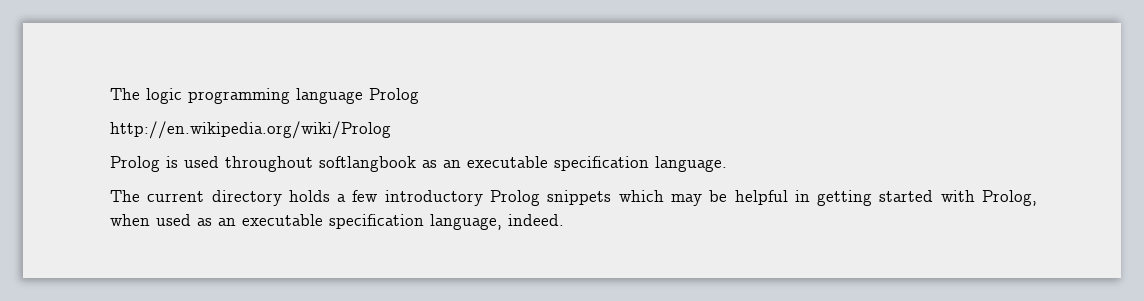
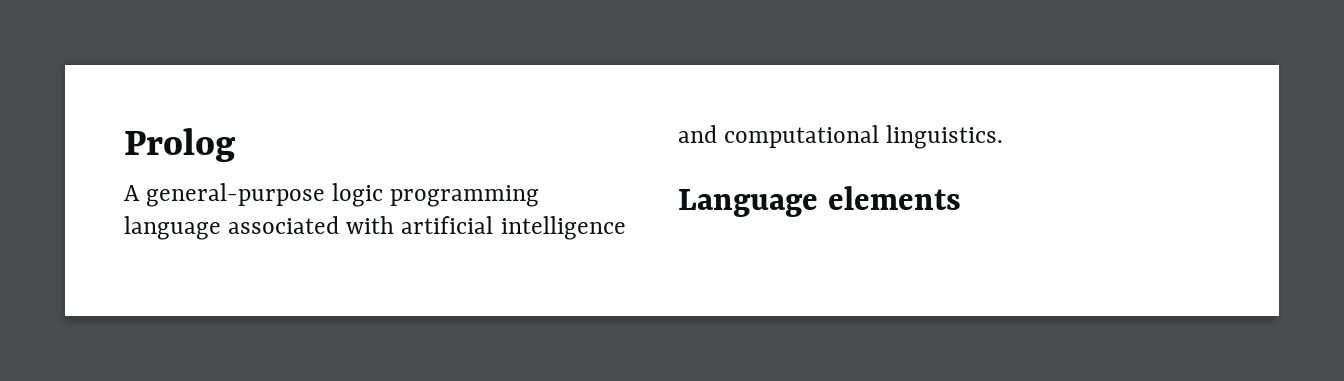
[110,88,419,104] [110,121,391,139] [110,156,727,172] [110,190,1037,206] [110,214,564,230] The logic programming language Prolog // http://en.wikipedia.org/wiki/Prolog // Prolog is used throughout softlangbook as an executable specification language. // The current directory holds a few introductory Prolog snippets which may be helpful in getting started with Prolog, when used as an executable specification language, indeed. -> [124,128,235,162] [124,183,540,207] [124,216,626,240] [678,125,1004,149] [678,186,961,217] Prolog // A general-purpose logic programming language associated with artificial intelligence and computational linguistics. // Language elements

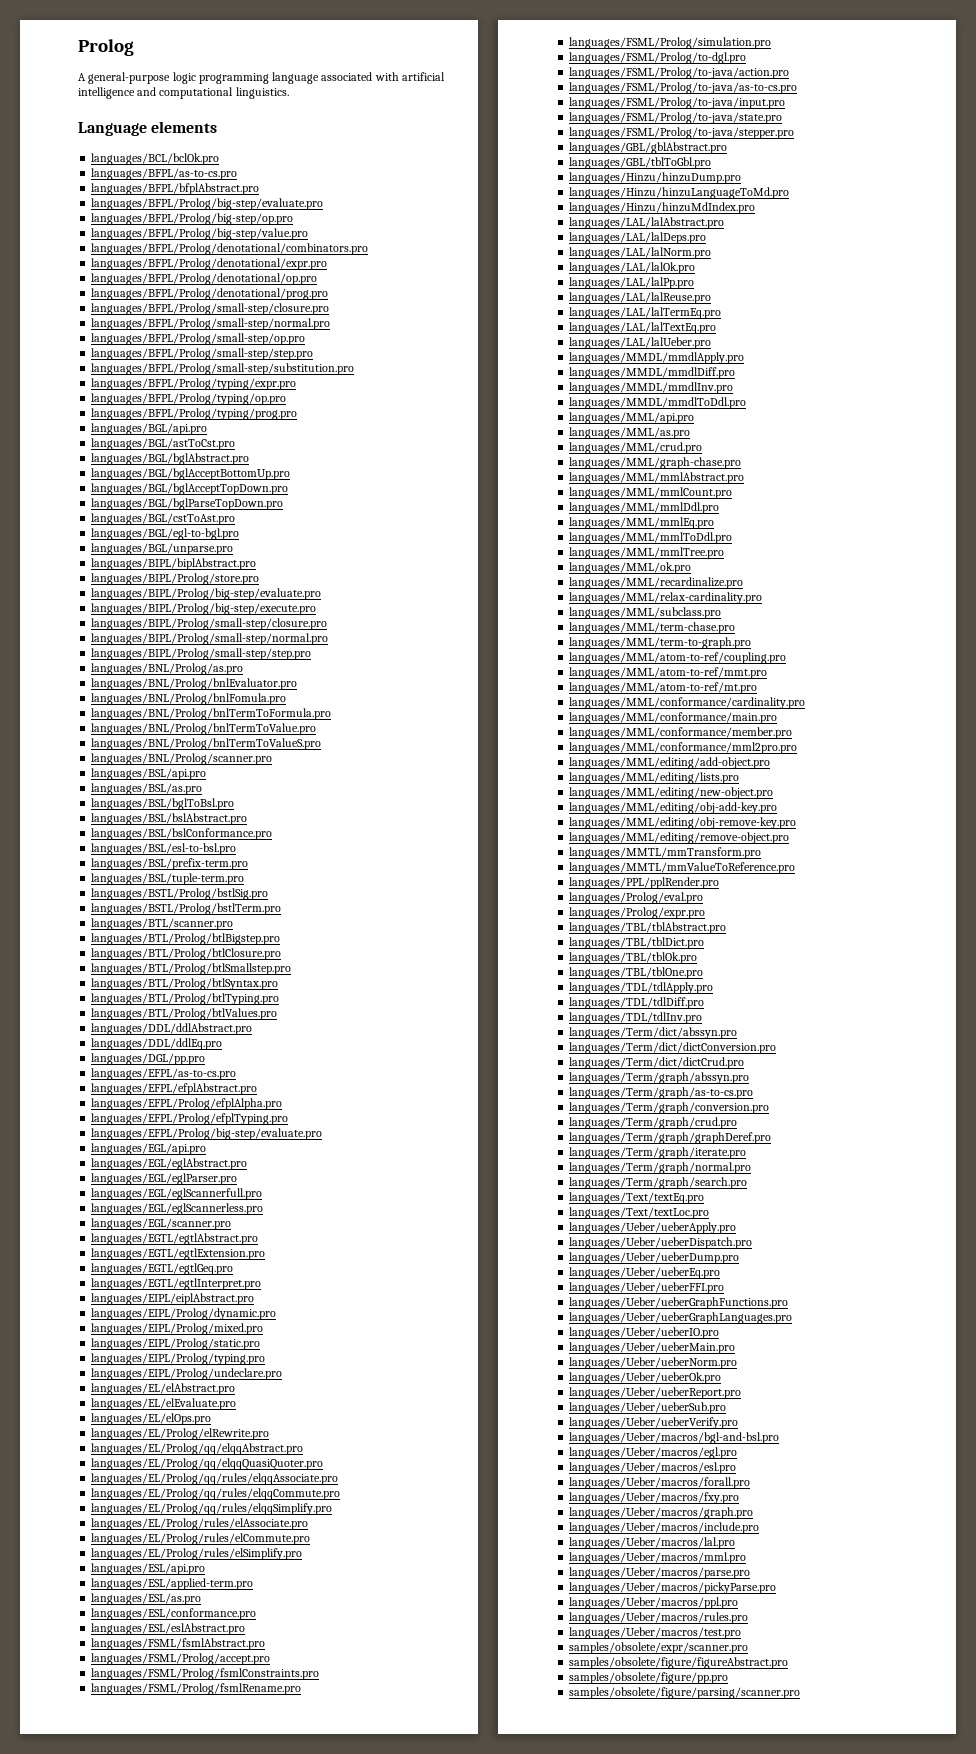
(961, 198) none -> [91,153,220,165] [91,168,238,180] [91,183,260,195] [91,198,324,210] [91,213,294,225] [91,228,309,240] [91,243,369,255] [91,258,328,270] [91,273,318,285] [91,288,329,300] [91,303,330,315] [91,318,331,330] [91,333,306,345] [91,348,314,360] [91,363,355,375] [91,378,297,390] [91,393,287,405] [91,408,298,420] [91,423,208,435] [91,438,236,450] [91,453,250,465] [91,468,291,480] [91,483,289,495] [91,498,284,510] [91,513,236,525] [91,528,240,540] [91,543,234,555] [91,558,257,570] [91,573,260,585] [91,588,322,600] [91,603,317,615] [91,618,328,630] [91,633,329,645] [91,648,312,660] [91,663,244,675] [91,678,298,690] [91,693,287,705] [91,708,332,720] [91,723,317,735] [91,738,322,750] [91,753,273,765] [91,768,207,780] [91,783,203,795] [91,798,235,810] [91,813,248,825] [91,828,273,840] [91,843,237,855] [91,858,249,870] [91,873,245,885] [91,888,269,900] [91,903,282,915] [91,918,234,930] [91,933,281,945] [91,948,282,960] [91,963,292,975] [91,978,279,990] [91,993,280,1005] [91,1008,278,1020] [91,1023,253,1035] [91,1038,223,1050] [91,1053,206,1065] [91,1068,237,1080] [91,1083,258,1095] [91,1098,283,1110] [91,1113,289,1125] [91,1128,323,1140] [91,1143,207,1155] [91,1158,248,1170] [91,1173,238,1185] [91,1188,263,1200] [91,1203,264,1215] [91,1218,232,1230] [91,1233,259,1245] [91,1248,266,1260] [91,1263,234,1275] [91,1278,262,1290] [91,1293,255,1305] [91,1308,277,1320] [91,1323,264,1335] [91,1338,261,1350] [91,1353,266,1365] [91,1368,283,1380] [91,1383,236,1395] [91,1398,237,1410] [91,1413,212,1425] [91,1428,270,1440] [91,1443,304,1455] [91,1458,324,1470] [91,1473,339,1485] [91,1488,341,1500] [91,1503,333,1515] [91,1518,309,1530] [91,1533,311,1545] [91,1548,303,1560] [91,1563,206,1575] [91,1578,254,1590] [91,1593,202,1605] [91,1608,257,1620] [91,1623,246,1635] [91,1638,266,1650] [91,1653,271,1665] [91,1668,320,1680] [91,1683,302,1695] [569,37,772,49] [569,52,747,64] [569,67,790,79] [569,82,798,94] [569,97,786,109] [569,112,783,124] [569,127,795,139] [569,142,728,154] [569,157,712,169] [569,172,742,184] [569,187,790,199] [569,202,756,214] [569,217,725,229] [569,232,707,244] [569,247,712,259] [569,262,696,274] [569,277,695,289] [569,292,712,304] [569,307,722,319] [569,322,717,334] [569,337,712,349] [569,352,745,364] [569,367,736,379] [569,382,734,394] [569,397,747,409] [569,412,695,424] [569,427,691,439] [569,442,703,454] [569,457,742,469] [569,472,745,484] [569,487,733,499] [569,502,720,514] [569,517,715,529] [569,532,733,544] [569,547,725,559] [569,562,692,574] [569,577,744,589] [569,592,763,604] [569,607,722,619] [569,622,736,634] [569,637,752,649] [569,652,787,664] [569,667,768,679] [569,682,758,694] [569,697,806,709] [569,712,778,724] [569,727,793,739] [569,742,798,754] [569,757,771,769] [569,772,740,784] [569,787,774,799] [569,802,778,814] [569,817,797,829] [569,832,790,844] [569,847,762,859] [569,862,796,874] [569,877,720,889] [569,892,704,904] [569,907,706,919] [569,922,727,934] [569,937,705,949] [569,952,698,964] [569,967,704,979] [569,982,714,994] [569,997,705,1009] [569,1012,703,1024] [569,1027,738,1039] [569,1042,777,1054] [569,1057,745,1069] [569,1072,750,1084] [569,1087,754,1099] [569,1102,770,1114] [569,1117,738,1129] [569,1132,772,1144] [569,1147,747,1159] [569,1162,752,1174] [569,1177,748,1189] [569,1192,705,1204] [569,1207,710,1219] [569,1222,737,1234] [569,1237,753,1249] [569,1252,740,1264] [569,1267,721,1279] [569,1282,725,1294] [569,1297,789,1309] [569,1312,793,1324] [569,1327,720,1339] [569,1342,736,1354] [569,1357,738,1369] [569,1372,722,1384] [569,1387,742,1399] [569,1402,727,1414] [569,1417,739,1429] [569,1432,780,1444] [569,1447,738,1459] [569,1462,737,1474] [569,1477,751,1489] [569,1492,740,1504] [569,1507,754,1519] [569,1522,760,1534] [569,1537,736,1549] [569,1552,747,1564] [569,1567,751,1579] [569,1582,777,1594] [569,1597,739,1609] [569,1612,749,1624] [569,1627,742,1639] [569,1642,749,1654] [569,1657,789,1669] [569,1672,729,1684] [569,1687,801,1699] // languages/BCL/bclOk.pro // languages/BFPL/as-to-cs.pro // languages/BFPL/bfplAbstract.pro // languages/BFPL/Prolog/big-step/evaluate.pro // languages/BFPL/Prolog/big-step/op.pro // languages/BFPL/Prolog/big-step/value.pro // languages/BFPL/Prolog/denotational/combinators.pro // languages/BFPL/Prolog/denotational/expr.pro // languages/BFPL/Prolog/denotational/op.pro // languages/BFPL/Prolog/denotational/prog.pro // languages/BFPL/Prolog/small-step/closure.pro // languages/BFPL/Prolog/small-step/normal.pro // languages/BFPL/Prolog/small-step/op.pro // languages/BFPL/Prolog/small-step/step.pro // languages/BFPL/Prolog/small-step/substitution.pro // languages/BFPL/Prolog/typing/expr.pro // languages/BFPL/Prolog/typing/op.pro // languages/BFPL/Prolog/typing/prog.pro // languages/BGL/api.pro // languages/BGL/astToCst.pro // languages/BGL/bglAbstract.pro // languages/BGL/bglAcceptBottomUp.pro // languages/BGL/bglAcceptTopDown.pro // languages/BGL/bglParseTopDown.pro // languages/BGL/cstToAst.pro // languages/BGL/egl-to-bgl.pro // languages/BGL/unparse.pro // languages/BIPL/biplAbstract.pro // languages/BIPL/Prolog/store.pro // languages/BIPL/Prolog/big-step/evaluate.pro // languages/BIPL/Prolog/big-step/execute.pro // languages/BIPL/Prolog/small-step/closure.pro // languages/BIPL/Prolog/small-step/normal.pro // languages/BIPL/Prolog/small-step/step.pro // languages/BNL/Prolog/as.pro // languages/BNL/Prolog/bnlEvaluator.pro // languages/BNL/Prolog/bnlFomula.pro // languages/BNL/Prolog/bnlTermToFormula.pro // languages/BNL/Prolog/bnlTermToValue.pro // languages/BNL/Prolog/bnlTermToValueS.pro // languages/BNL/Prolog/scanner.pro // languages/BSL/api.pro // languages/BSL/as.pro // languages/BSL/bglToBsl.pro // languages/BSL/bslAbstract.pro // languages/BSL/bslConformance.pro // languages/BSL/esl-to-bsl.pro // languages/BSL/prefix-term.pro // languages/BSL/tuple-term.pro // languages/BSTL/Prolog/bstlSig.pro // languages/BSTL/Prolog/bstlTerm.pro // languages/BTL/scanner.pro // languages/BTL/Prolog/btlBigstep.pro // languages/BTL/Prolog/btlClosure.pro // languages/BTL/Prolog/btlSmallstep.pro // languages/BTL/Prolog/btlSyntax.pro // languages/BTL/Prolog/btlTyping.pro // languages/BTL/Prolog/btlValues.pro // languages/DDL/ddlAbstract.pro // languages/DDL/ddlEq.pro // languages/DGL/pp.pro // languages/EFPL/as-to-cs.pro // languages/EFPL/efplAbstract.pro // languages/EFPL/Prolog/efplAlpha.pro // languages/EFPL/Prolog/efplTyping.pro // languages/EFPL/Prolog/big-step/evaluate.pro // languages/EGL/api.pro // languages/EGL/eglAbstract.pro // languages/EGL/eglParser.pro // languages/EGL/eglScannerfull.pro // languages/EGL/eglScannerless.pro // languages/EGL/scanner.pro // languages/EGTL/egtlAbstract.pro // languages/EGTL/egtlExtension.pro // languages/EGTL/egtlGeq.pro // languages/EGTL/egtlInterpret.pro // languages/EIPL/eiplAbstract.pro // languages/EIPL/Prolog/dynamic.pro // languages/EIPL/Prolog/mixed.pro // languages/EIPL/Prolog/static.pro // languages/EIPL/Prolog/typing.pro // languages/EIPL/Prolog/undeclare.pro // languages/EL/elAbstract.pro // languages/EL/elEvaluate.pro // languages/EL/elOps.pro // languages/EL/Prolog/elRewrite.pro // languages/EL/Prolog/qq/elqqAbstract.pro // languages/EL/Prolog/qq/elqqQuasiQuoter.pro // languages/EL/Prolog/qq/rules/elqqAssociate.pro // languages/EL/Prolog/qq/rules/elqqCommute.pro // languages/EL/Prolog/qq/rules/elqqSimplify.pro // languages/EL/Prolog/rules/elAssociate.pro // languages/EL/Prolog/rules/elCommute.pro // languages/EL/Prolog/rules/elSimplify.pro // languages/ESL/api.pro // languages/ESL/applied-term.pro // languages/ESL/as.pro // languages/ESL/conformance.pro // languages/ESL/eslAbstract.pro // languages/FSML/fsmlAbstract.pro // languages/FSML/Prolog/accept.pro // languages/FSML/Prolog/fsmlConstraints.pro // languages/FSML/Prolog/fsmlRename.pro // languages/FSML/Prolog/simulation.pro // languages/FSML/Prolog/to-dgl.pro // languages/FSML/Prolog/to-java/action.pro // languages/FSML/Prolog/to-java/as-to-cs.pro // languages/FSML/Prolog/to-java/input.pro // languages/FSML/Prolog/to-java/state.pro // languages/FSML/Prolog/to-java/stepper.pro // languages/GBL/gblAbstract.pro // languages/GBL/tblToGbl.pro // languages/Hinzu/hinzuDump.pro // languages/Hinzu/hinzuLanguageToMd.pro // languages/Hinzu/hinzuMdIndex.pro // languages/LAL/lalAbstract.pro // languages/LAL/lalDeps.pro // languages/LAL/lalNorm.pro // languages/LAL/lalOk.pro // languages/LAL/lalPp.pro // languages/LAL/lalReuse.pro // languages/LAL/lalTermEq.pro // languages/LAL/lalTextEq.pro // languages/LAL/lalUeber.pro // languages/MMDL/mmdlApply.pro // languages/MMDL/mmdlDiff.pro // languages/MMDL/mmdlInv.pro // languages/MMDL/mmdlToDdl.pro // languages/MML/api.pro // languages/MML/as.pro // languages/MML/crud.pro // languages/MML/graph-chase.pro // languages/MML/mmlAbstract.pro // languages/MML/mmlCount.pro // languages/MML/mmlDdl.pro // languages/MML/mmlEq.pro // languages/MML/mmlToDdl.pro // languages/MML/mmlTree.pro // languages/MML/ok.pro // languages/MML/recardinalize.pro // languages/MML/relax-cardinality.pro // languages/MML/subclass.pro // languages/MML/term-chase.pro // languages/MML/term-to-graph.pro // languages/MML/atom-to-ref/coupling.pro // languages/MML/atom-to-ref/mmt.pro // languages/MML/atom-to-ref/mt.pro // languages/MML/conformance/cardinality.pro // languages/MML/conformance/main.pro // languages/MML/conformance/member.pro // languages/MML/conformance/mml2pro.pro // languages/MML/editing/add-object.pro // languages/MML/editing/lists.pro // languages/MML/editing/new-object.pro // languages/MML/editing/obj-add-key.pro // languages/MML/editing/obj-remove-key.pro // languages/MML/editing/remove-object.pro // languages/MMTL/mmTransform.pro // languages/MMTL/mmValueToReference.pro // languages/PPL/pplRender.pro // languages/Prolog/eval.pro // languages/Prolog/expr.pro // languages/TBL/tblAbstract.pro // languages/TBL/tblDict.pro // languages/TBL/tblOk.pro // languages/TBL/tblOne.pro // languages/TDL/tdlApply.pro // languages/TDL/tdlDiff.pro // languages/TDL/tdlInv.pro // languages/Term/dict/abssyn.pro // languages/Term/dict/dictConversion.pro // languages/Term/dict/dictCrud.pro // languages/Term/graph/abssyn.pro // languages/Term/graph/as-to-cs.pro // languages/Term/graph/conversion.pro // languages/Term/graph/crud.pro // languages/Term/graph/graphDeref.pro // languages/Term/graph/iterate.pro // languages/Term/graph/normal.pro // languages/Term/graph/search.pro // languages/Text/textEq.pro // languages/Text/textLoc.pro // languages/Ueber/ueberApply.pro // languages/Ueber/ueberDispatch.pro // languages/Ueber/ueberDump.pro // languages/Ueber/ueberEq.pro // languages/Ueber/ueberFFI.pro // languages/Ueber/ueberGraphFunctions.pro // languages/Ueber/ueberGraphLanguages.pro // languages/Ueber/ueberIO.pro // languages/Ueber/ueberMain.pro // languages/Ueber/ueberNorm.pro // languages/Ueber/ueberOk.pro // languages/Ueber/ueberReport.pro // languages/Ueber/ueberSub.pro // languages/Ueber/ueberVerify.pro // languages/Ueber/macros/bgl-and-bsl.pro // languages/Ueber/macros/egl.pro // languages/Ueber/macros/esl.pro // languages/Ueber/macros/forall.pro // languages/Ueber/macros/fxy.pro // languages/Ueber/macros/graph.pro // languages/Ueber/macros/include.pro // languages/Ueber/macros/lal.pro // languages/Ueber/macros/mml.pro // languages/Ueber/macros/parse.pro // languages/Ueber/macros/pickyParse.pro // languages/Ueber/macros/ppl.pro // languages/Ueber/macros/rules.pro // languages/Ueber/macros/test.pro // samples/obsolete/expr/scanner.pro // samples/obsolete/figure/figureAbstract.pro // samples/obsolete/figure/pp.pro // samples/obsolete/figure/parsing/scanner.pro

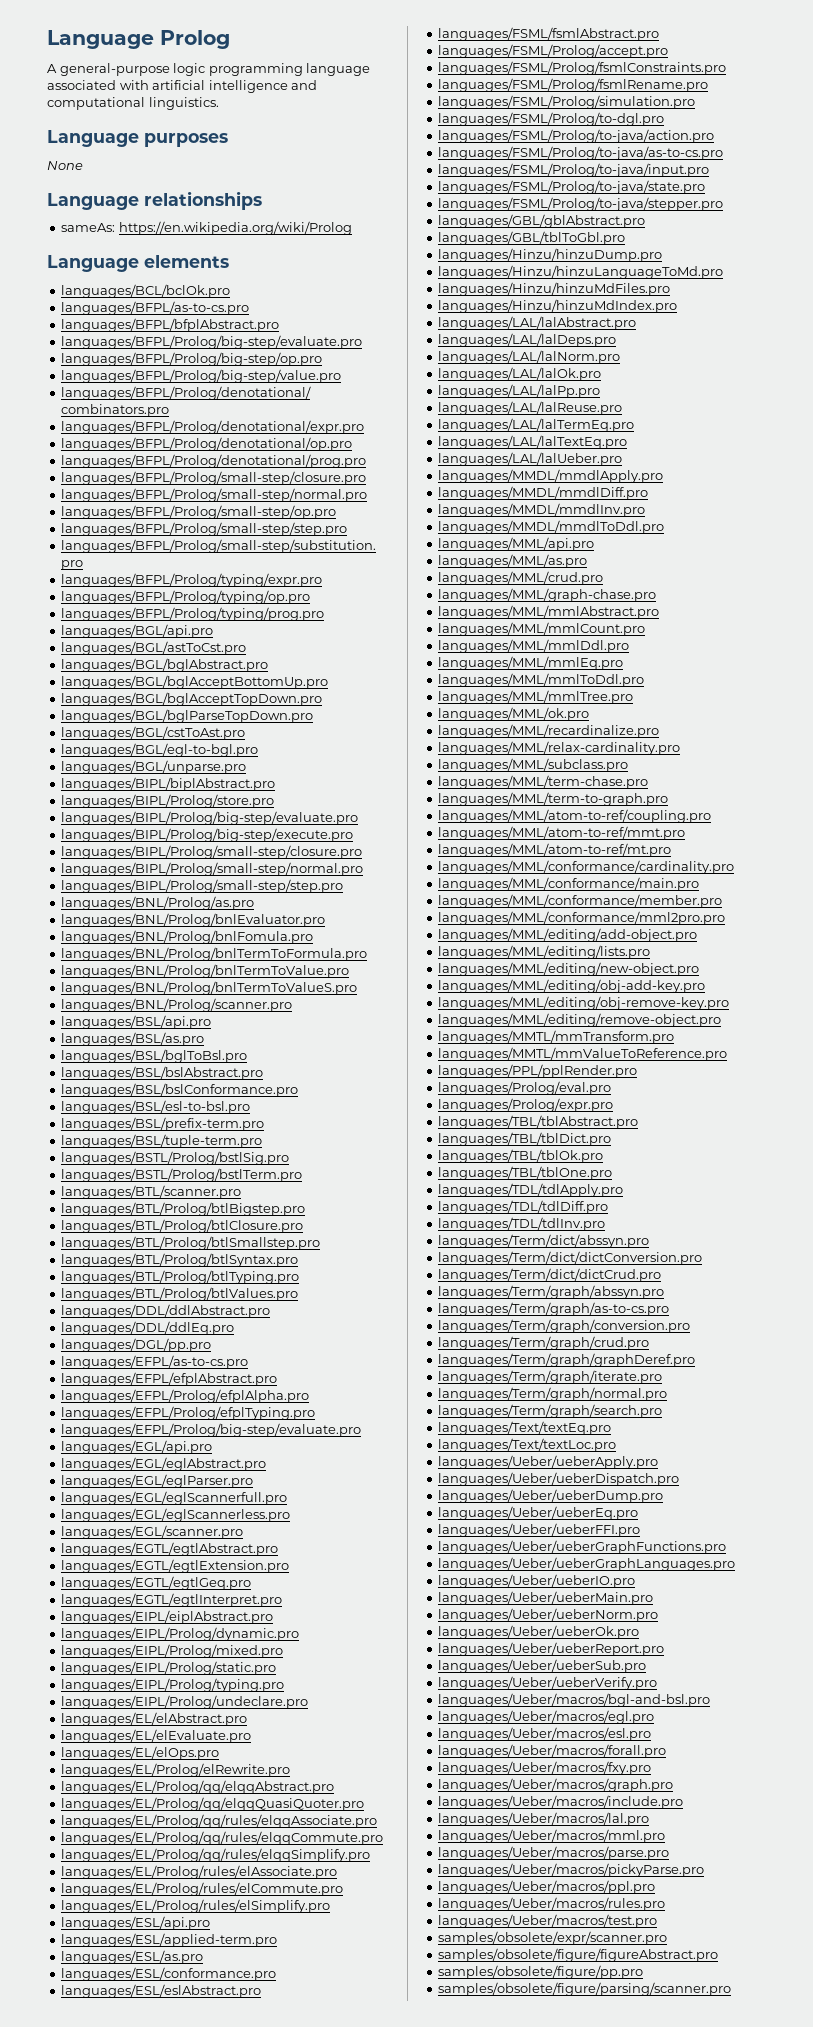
(78, 47) none -> [47,30,154,49] Language
(289, 93) none -> [47,130,228,147] [47,161,83,170] [47,191,262,210] [61,221,352,235] // Language purposes // None // Language relationships // sameAs: https://en.wikipedia.org/wiki/Prolog
(790, 193) none -> [438,282,671,296] // languages/Hinzu/hinzuMdFiles.pro

